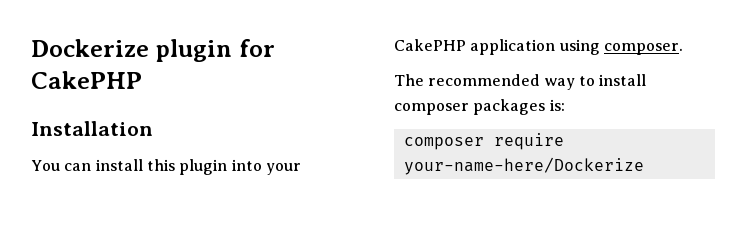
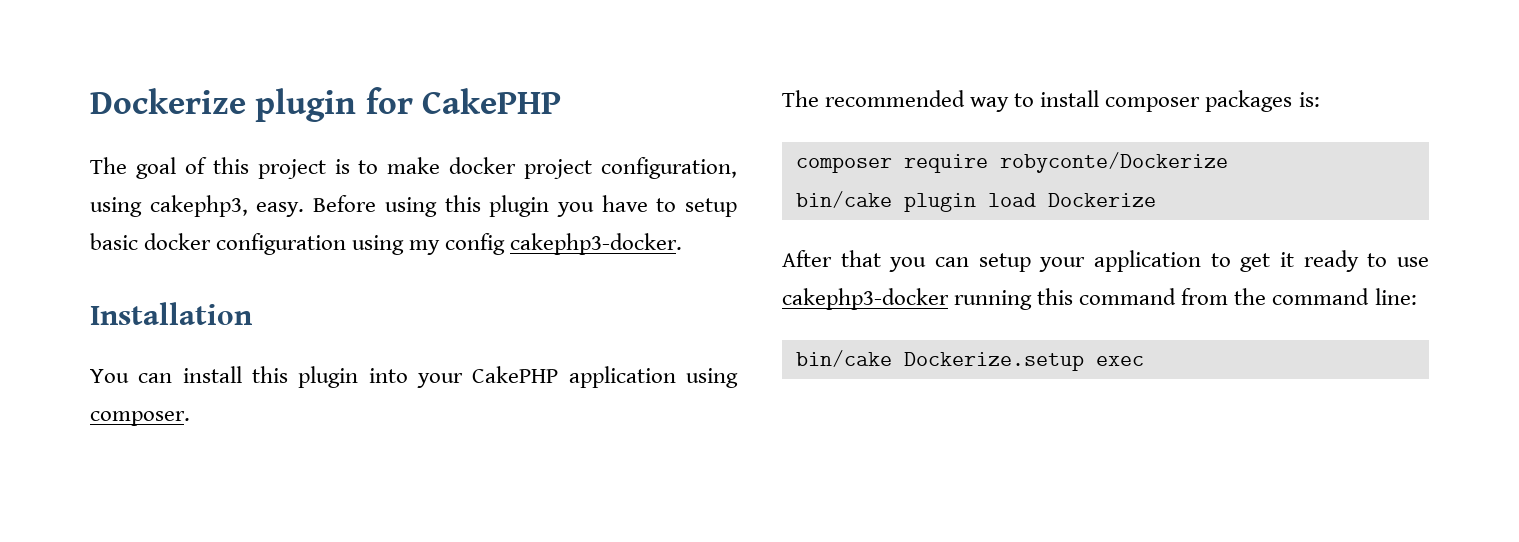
(142, 80) none -> [90,157,737,179] [90,195,737,217] [90,233,683,255] // The goal of this project is to make docker project configuration, using cakephp3, easy. Before using this plugin you have to setup basic docker configuration using my config cakephp3-docker.
[403,157,644,175] your-name-here/Dockerize -> [999,152,1228,173] [795,191,1156,212] [782,250,1429,272] [782,288,1417,310] [795,350,1144,371] robyconte/Dockerize // bin/cake plugin load Dockerize // After that you can setup your application to get it ready to use cakephp3-docker running this command from the command line: // bin/cake Dockerize.setup exec

